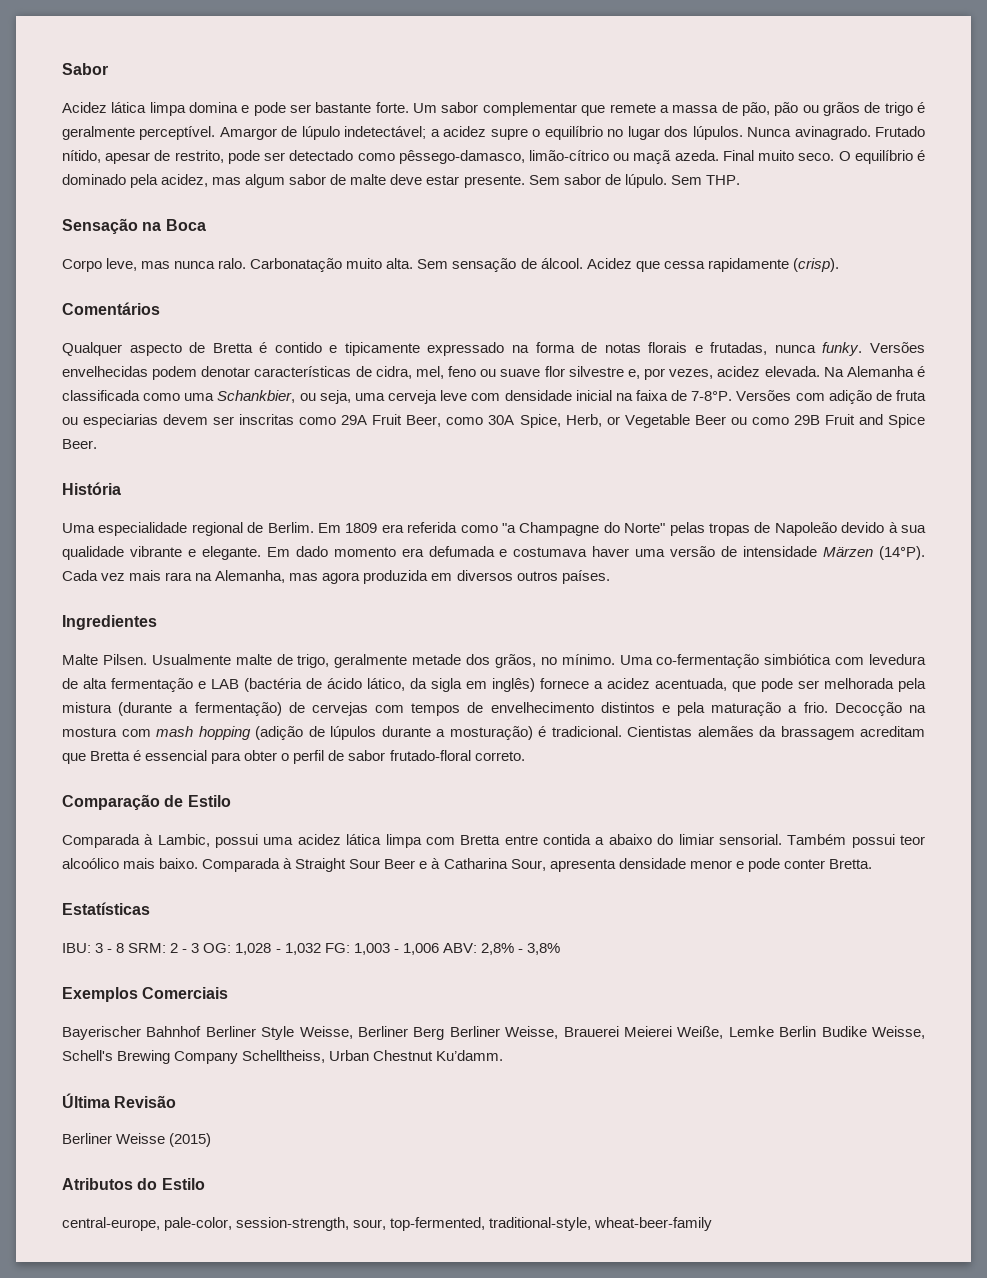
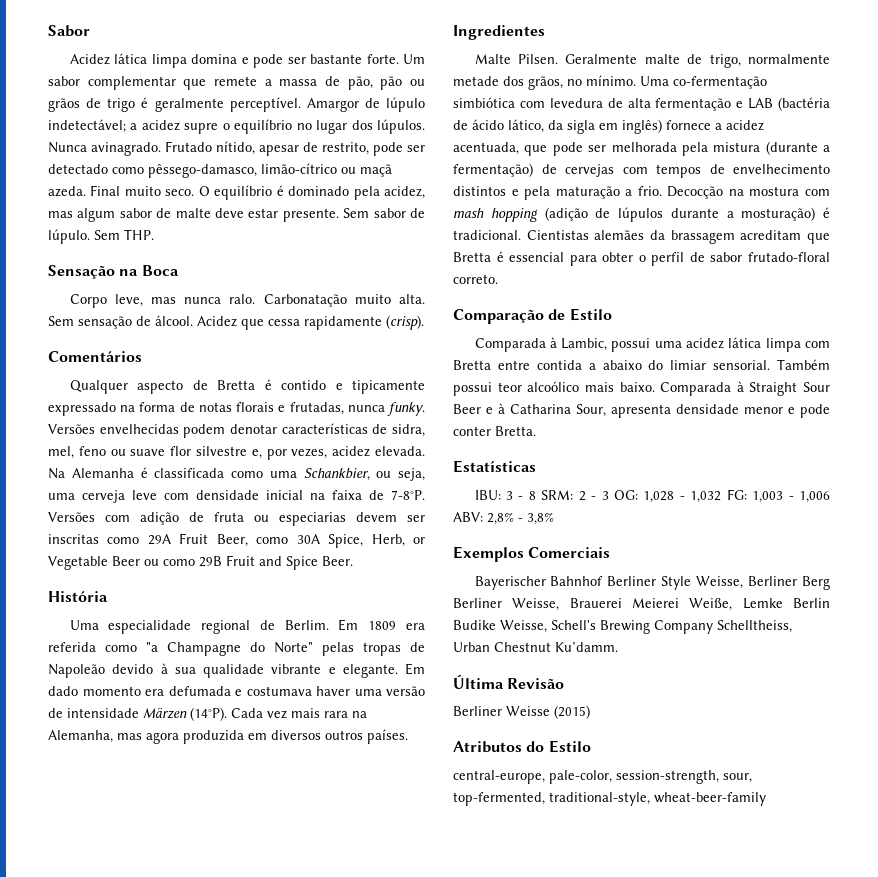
[375,366,412,379] cidra, -> [392,424,425,437] sidra,
[151,654,231,665] Usualmente -> [565,54,638,64] Geralmente
[334,654,408,668] geralmente -> [748,54,830,64] normalmente

